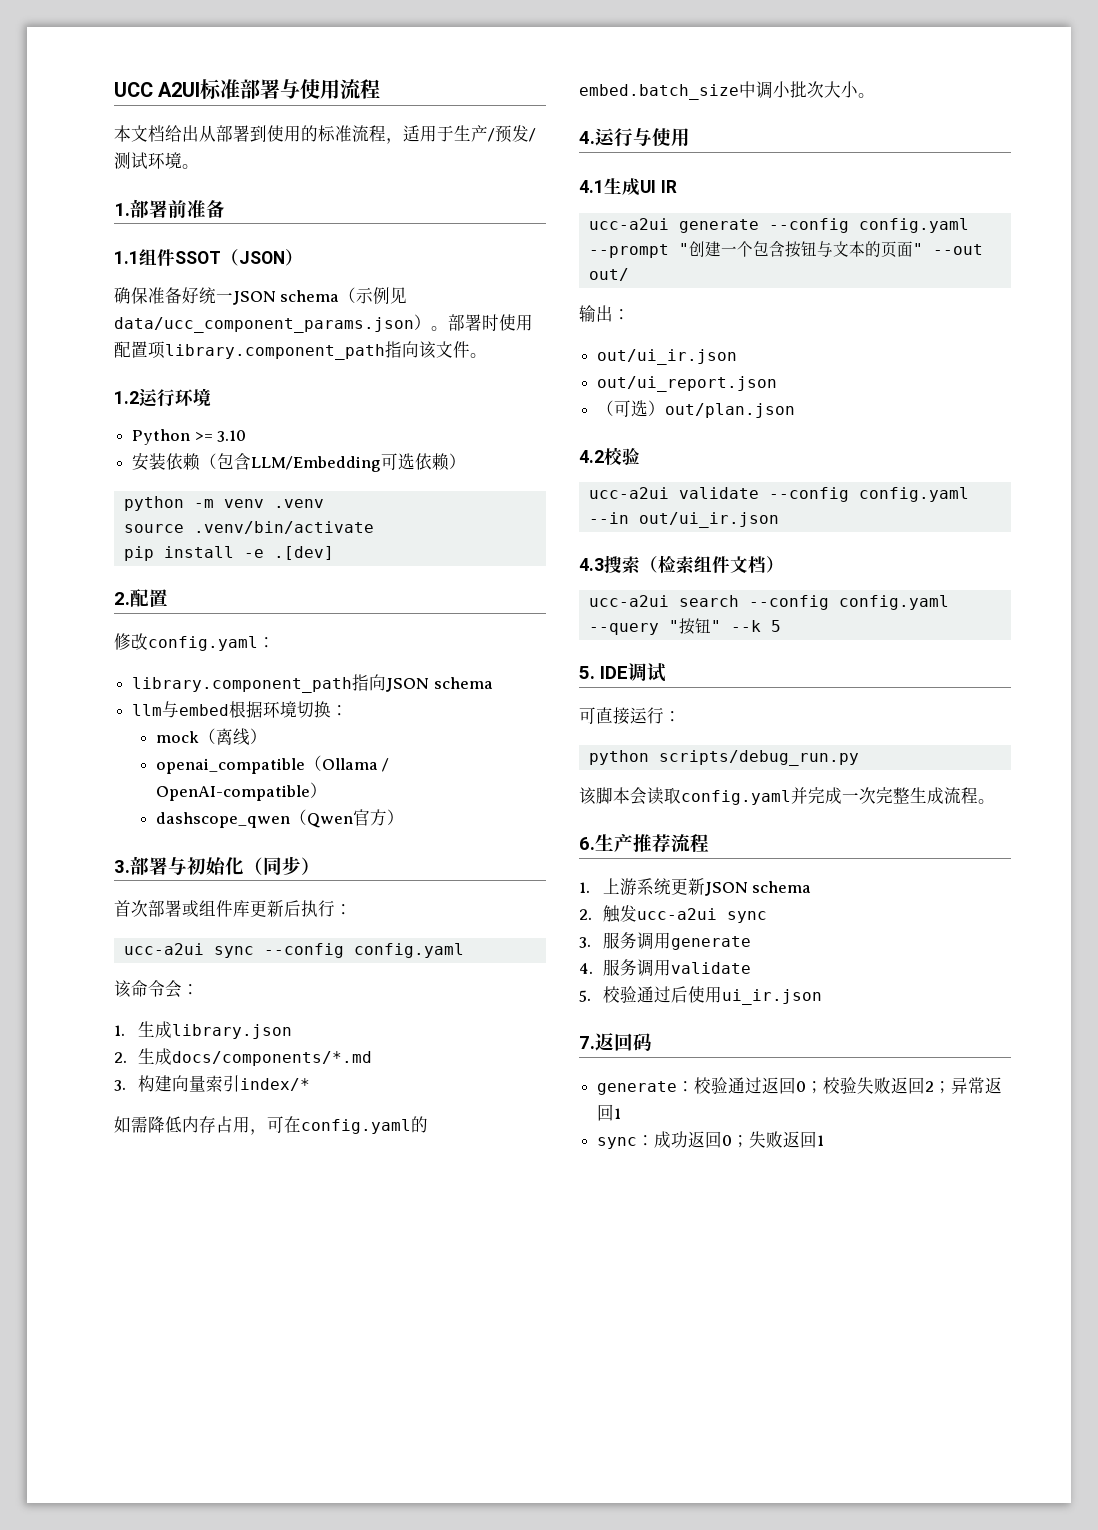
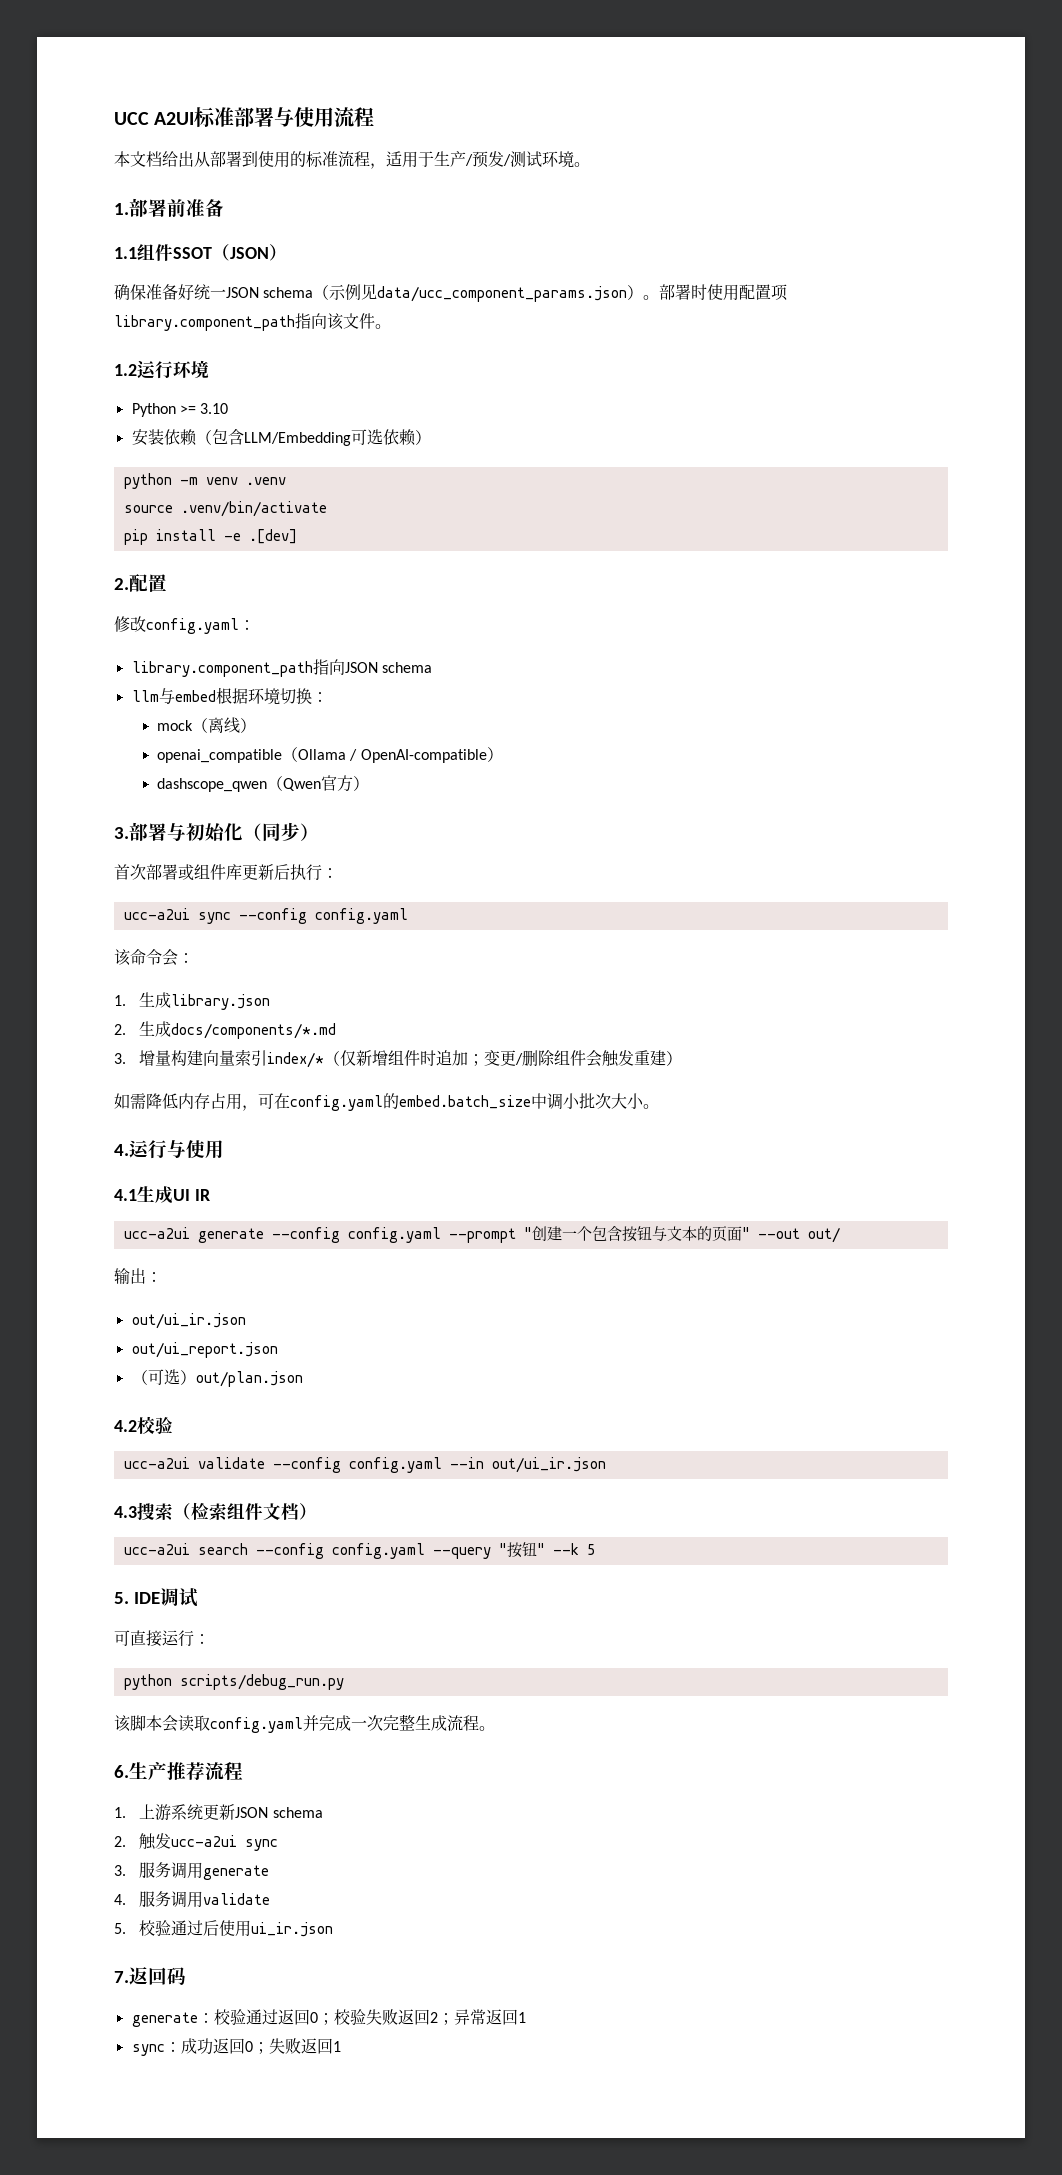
(126, 1085) none -> [139,1050,172,1066] 增量
(310, 1084) none -> [324,1050,683,1067] （仅新增组件时追加；变更/删除组件会触发重建）

